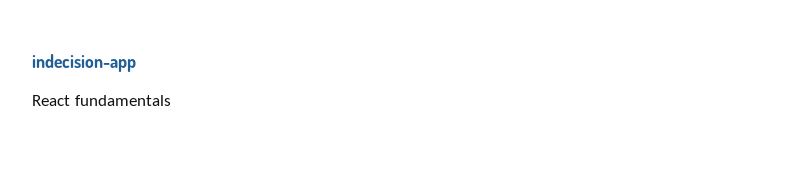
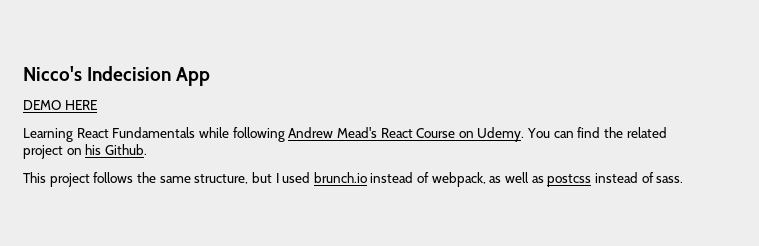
[32,54,136,72] [32,95,171,106] indecision-app // React fundamentals -> [23,66,211,86] [23,100,97,110] [23,127,667,142] [23,144,147,159] [23,172,684,187] Nicco's Indecision App // DEMO HERE // Learning React Fundamentals while following Andrew Mead's React Course on Udemy. You can find the related project on his Github. // This project follows the same structure, but I used brunch.io instead of webpack, as well as postcss instead of sass.

